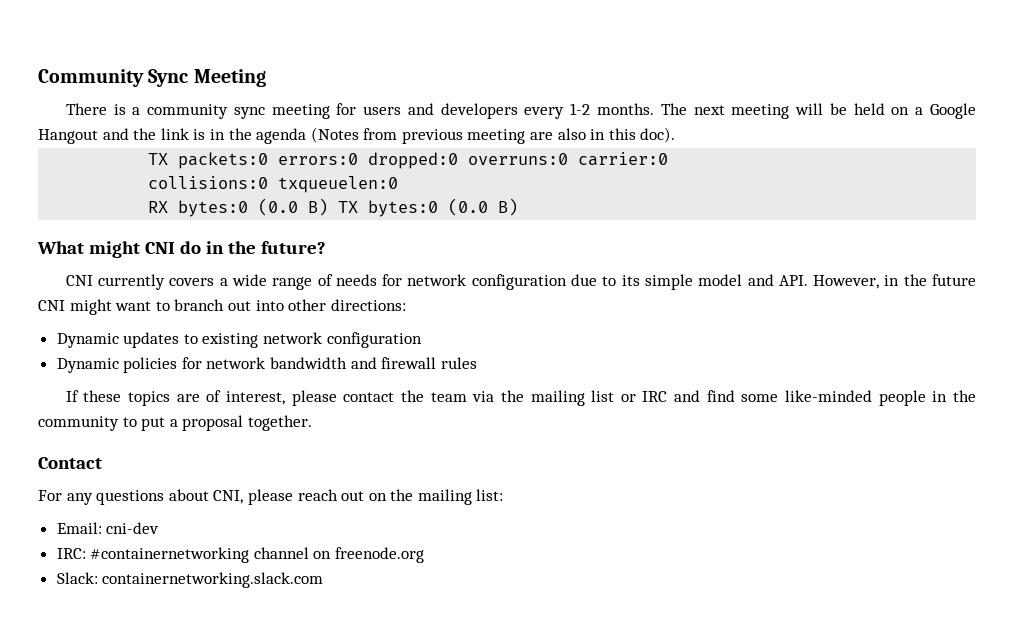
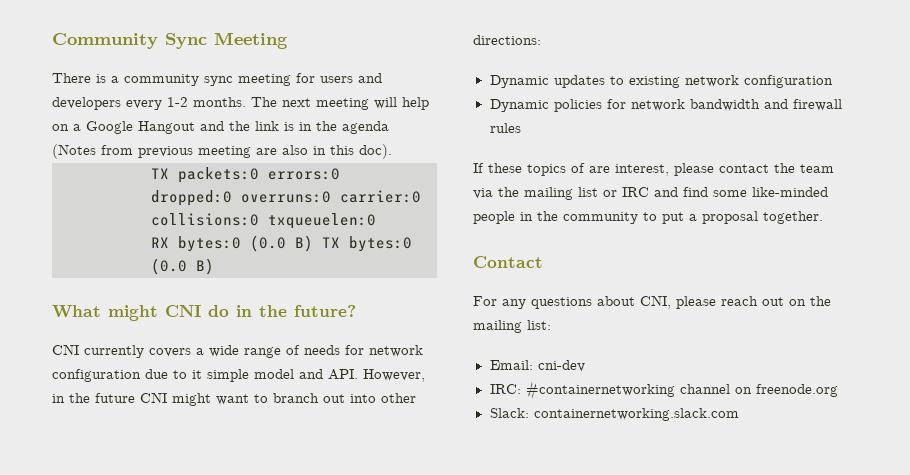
[829,103,885,115] be held -> [402,97,429,110] help
[621,275,640,286] its -> [192,370,202,379] it
[176,390,222,402] are of -> [571,163,610,173] of are

